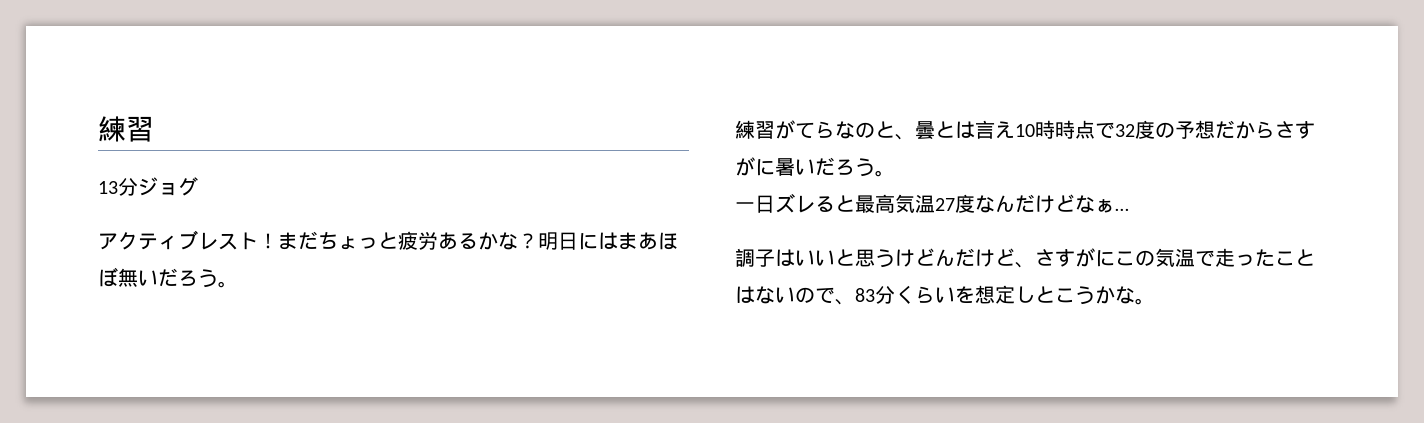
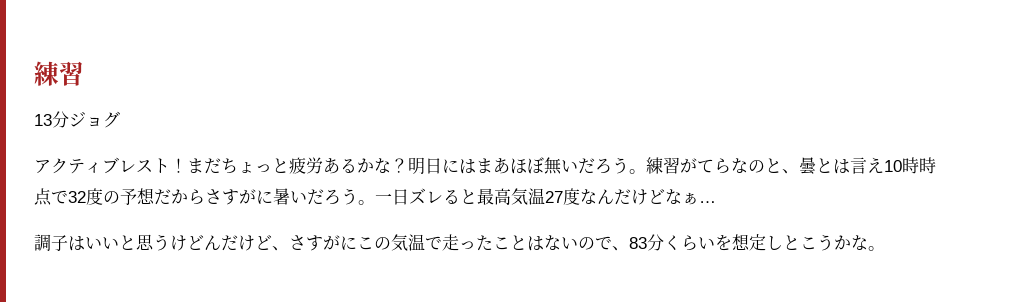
(238, 284) // -> (646, 171) none
(895, 173) // -> (375, 202) none

